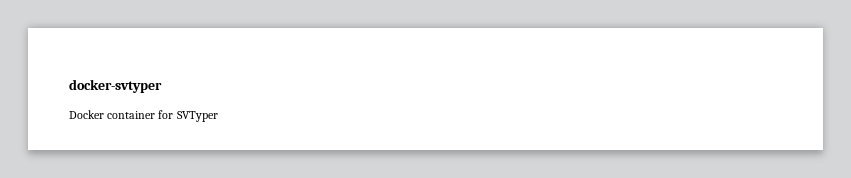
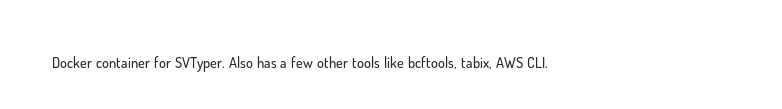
[69,79,162,93] docker-svtyper // -> (52, 62) none
[176,111,218,122] SVTyper -> [174,56,548,72] SVTyper. Also has a few other tools like bcftools, tabix, AWS CLI.

